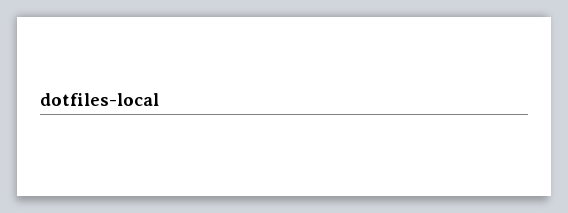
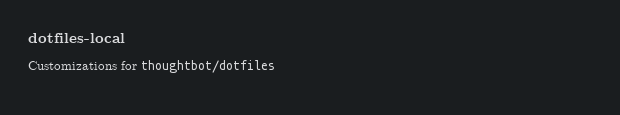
(159, 99) none -> [28,60,275,73] // Customizations for thoughtbot/dotfiles

